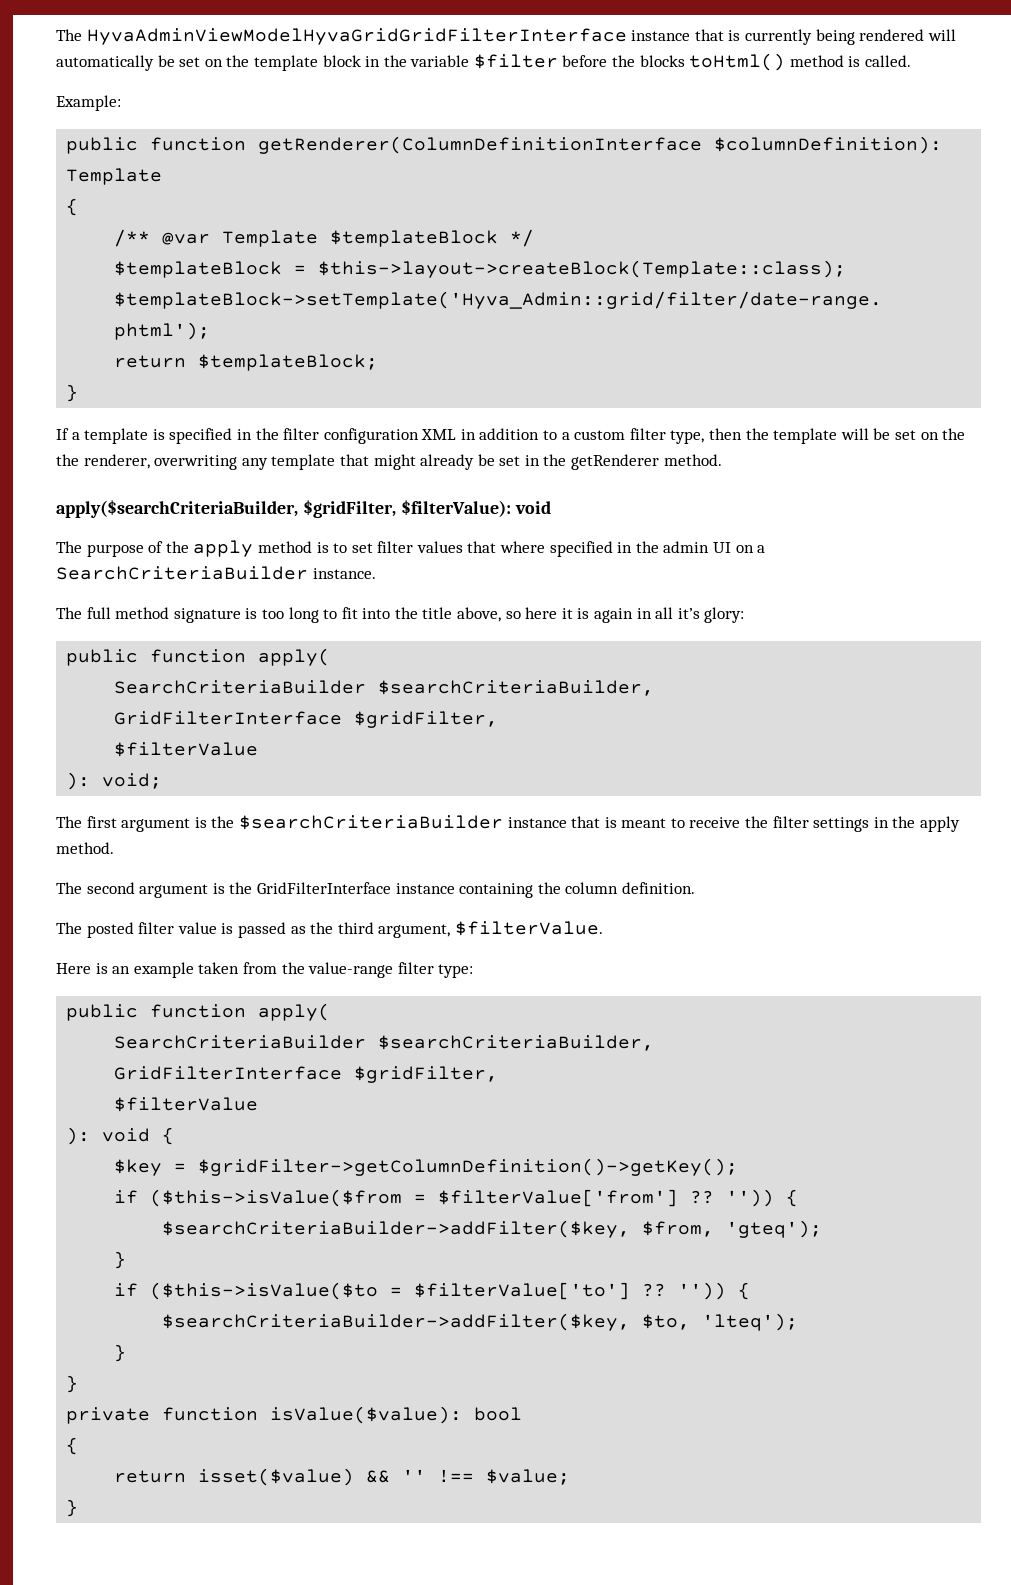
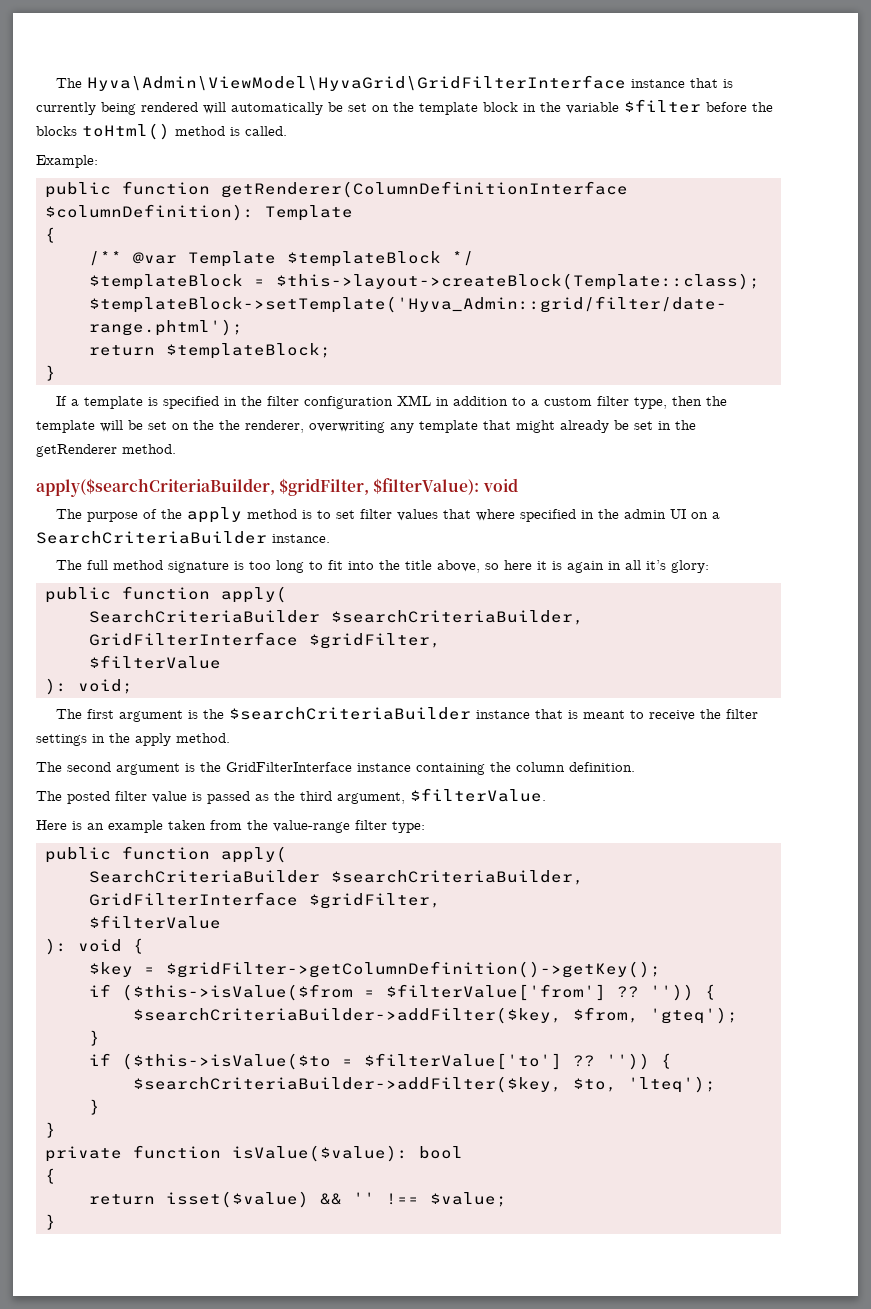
[56,28,627,45] The HyvaAdminViewModelHyvaGridGridFilterInterface -> [56,75,627,91] The Hyva\Admin\ViewModel\HyvaGrid\GridFilterInterface

